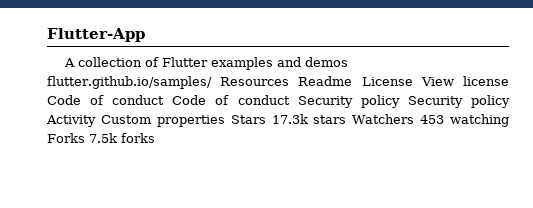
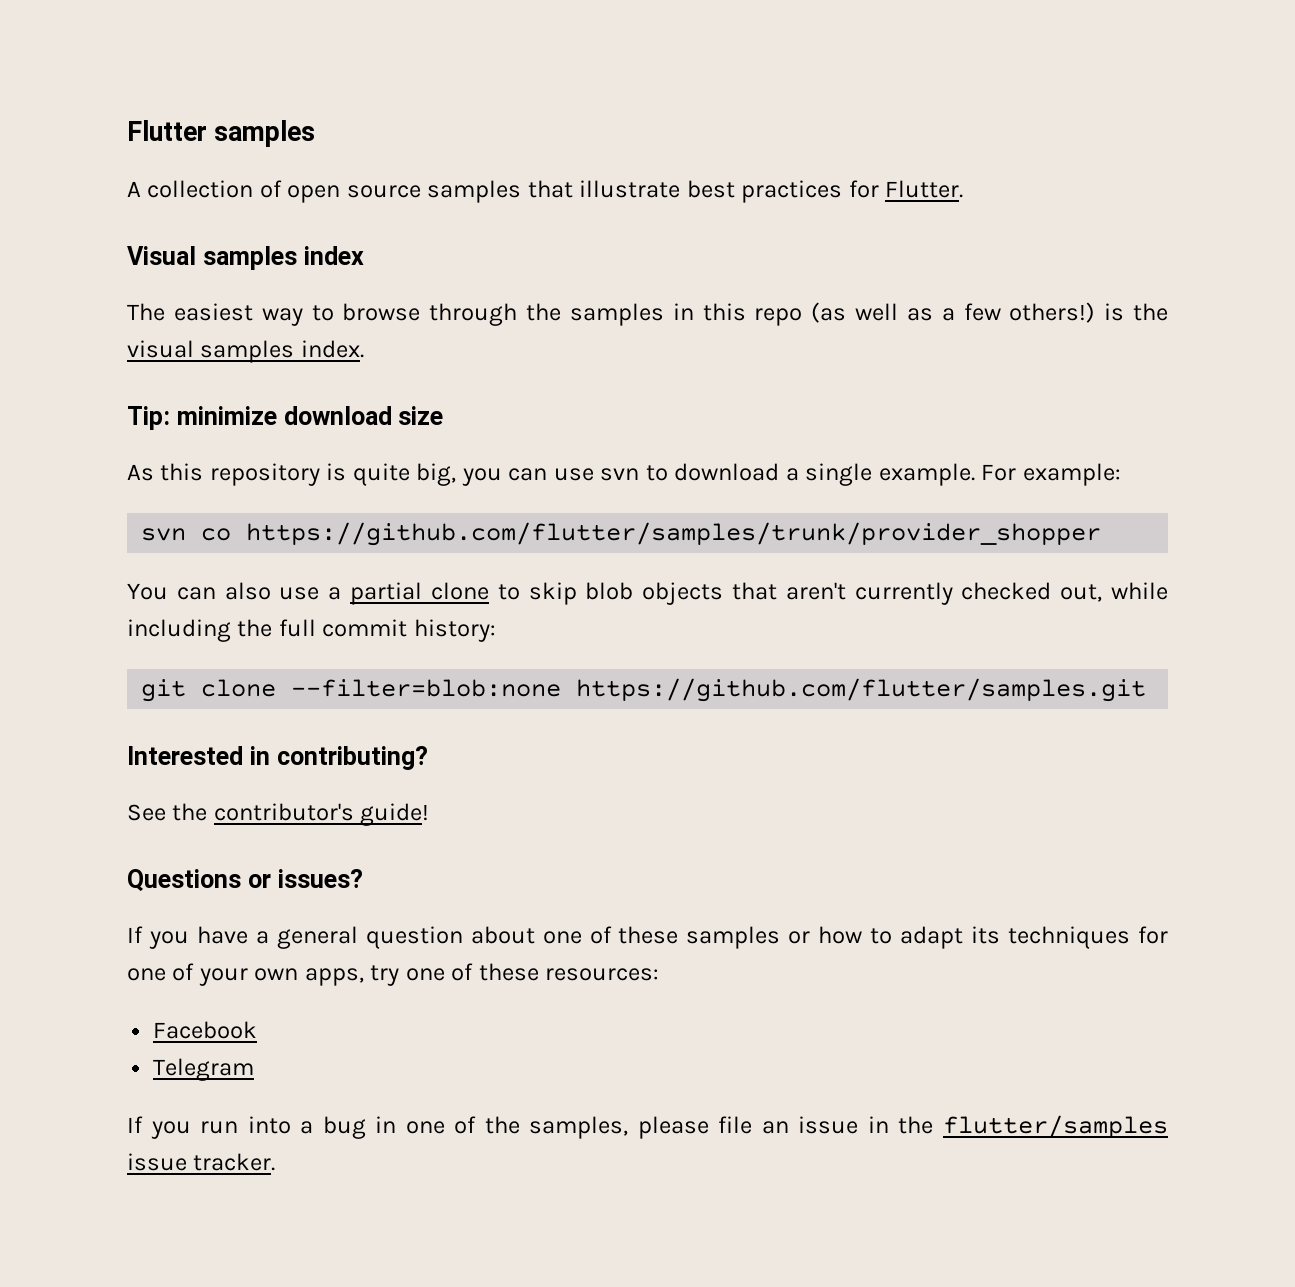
[47,28,145,42] Flutter-App -> [127,120,316,147] Flutter samples
[162,57,349,70] [47,76,509,89] [47,95,510,108] [46,114,509,127] [47,133,155,143] Flutter examples and demos flutter.github.io/samples/ Resources Readme License View license Code of conduct Code of conduct Security policy Security policy Activity Custom properties Stars 17.3k stars Watchers 453 watching Forks 7.5k forks -> [287,180,964,203] [127,246,364,270] [127,302,1169,326] [127,340,364,363] [127,406,444,430] [127,463,1121,486] [141,522,1102,546] [127,582,1168,605] [127,619,496,642] [141,678,1147,702] [127,746,428,770] [127,803,430,826] [127,869,363,892] [127,926,1168,949] [127,963,660,986] [153,1021,258,1039] [153,1058,255,1081] [127,1115,1168,1139] [127,1153,276,1171] open source samples that illustrate best practices for Flutter. // Visual samples index // The easiest way to browse through the samples in this repo (as well as a few others!) is the visual samples index. // Tip: minimize download size // As this repository is quite big, you can use svn to download a single example. For example: // svn co https://github.com/flutter/samples/trunk/provider_shopper // You can also use a partial clone to skip blob objects that aren't currently checked out, while including the full commit history: // git clone --filter=blob:none https://github.com/flutter/samples.git // Interested in contributing? // See the contributor's guide! // Questions or issues? // If you have a general question about one of these samples or how to adapt its techniques for one of your own apps, try one of these resources: // Facebook // Telegram // If you run into a bug in one of the samples, please file an issue in the flutter/samples issue tracker.

